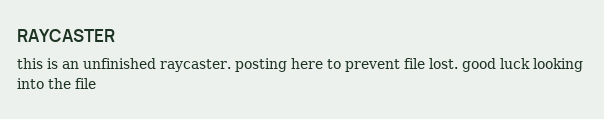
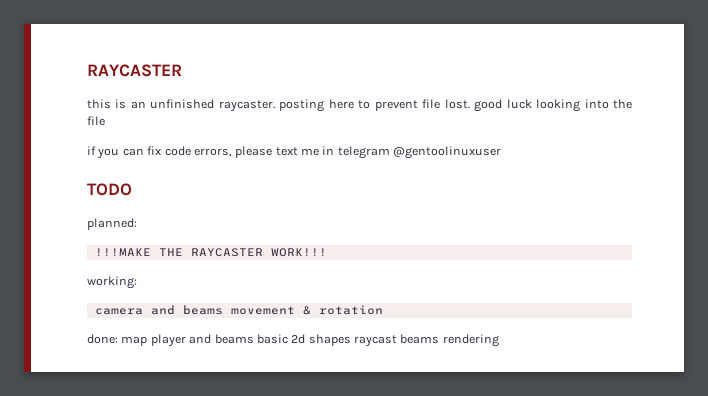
(96, 83) none -> [87,146,502,159] [87,183,132,196] [87,218,137,230] [94,248,327,257] [87,276,137,289] [94,305,383,315] [87,334,499,347] // if you can fix code errors, please text me in telegram @gentoolinuxuser // TODO // planned: // !!!MAKE THE RAYCASTER WORK!!! // working: // camera and beams movement & rotation // done: map player and beams basic 2d shapes raycast beams rendering

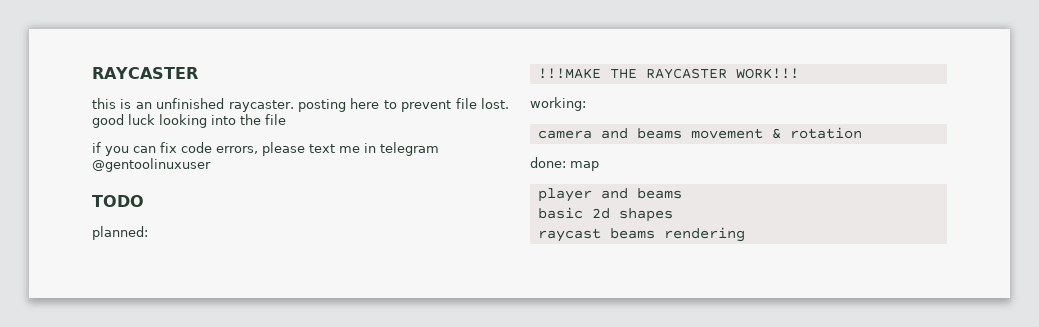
(148, 341) none -> (599, 166) //
(254, 339) none -> (682, 193) //
(351, 340) none -> (673, 215) //

